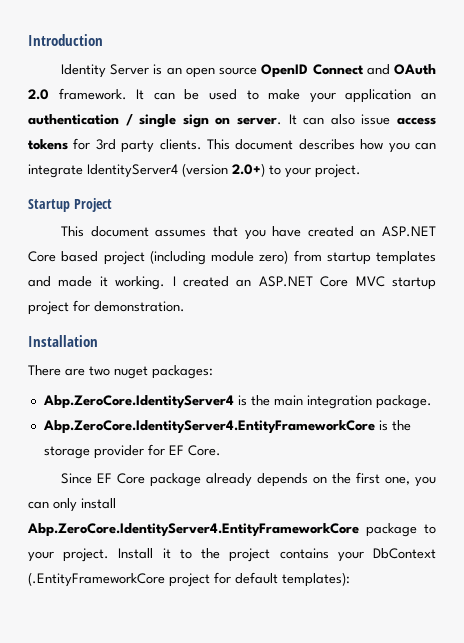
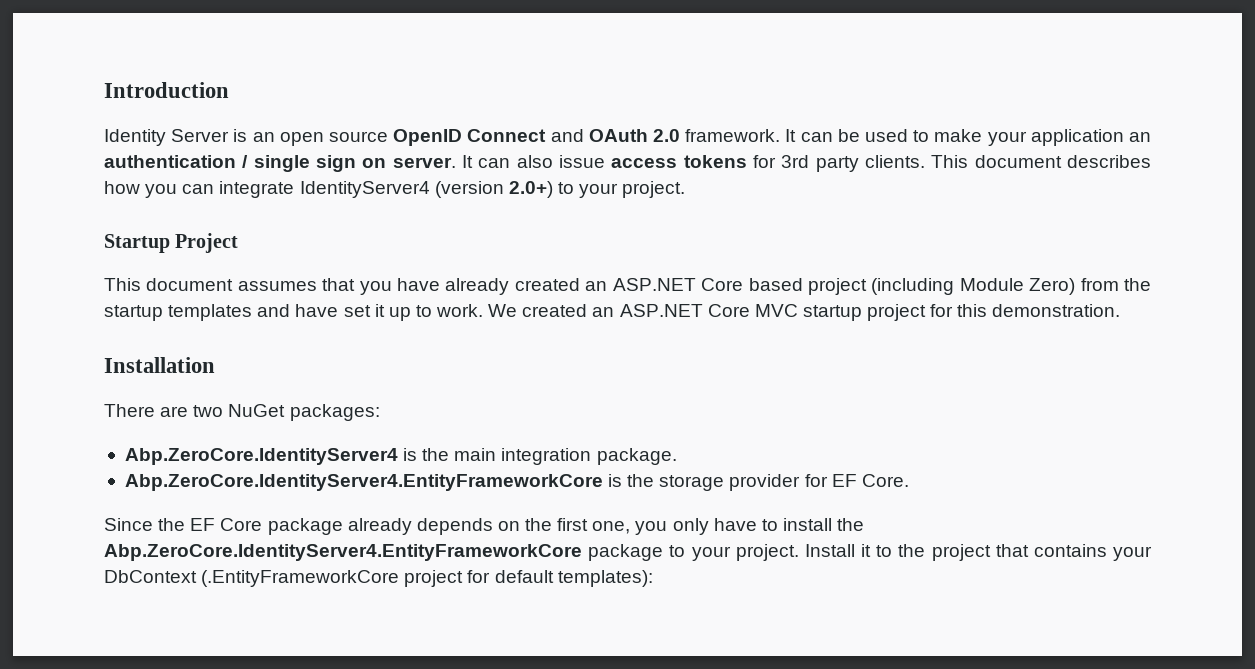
(302, 231) none -> [445,278,510,295] already
[211,250,436,265] [28,276,176,290] module zero) from startup templates and made it working. I -> [959,278,1151,295] [104,304,518,321] Module Zero) from the startup templates and have set it up to work. We
(90, 306) none -> [957,304,988,317] this
[114,366,148,379] nuget -> [228,404,286,417] NuGet
(93, 478) none -> [158,518,186,531] the
[28,498,116,512] can only install -> [672,518,865,535] only have to install the
(271, 555) none -> [995,544,1029,557] that

